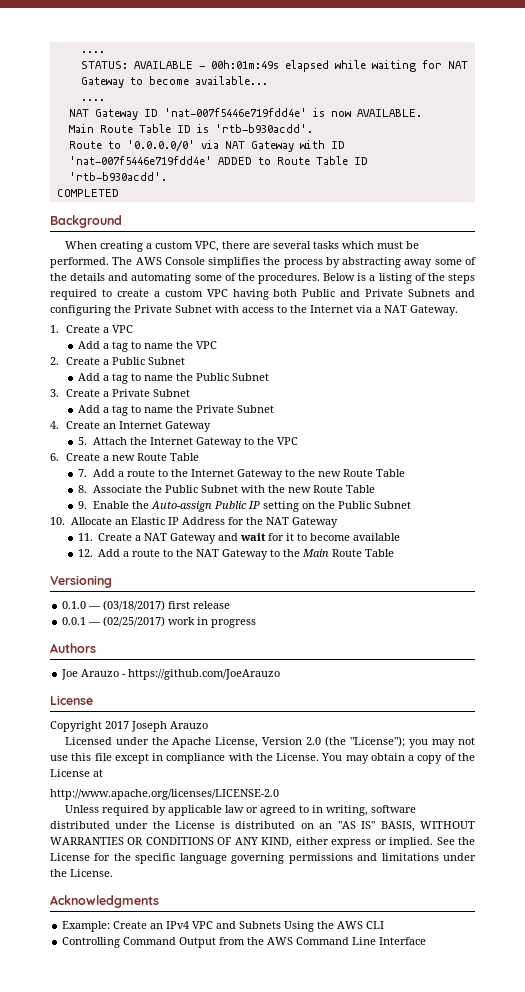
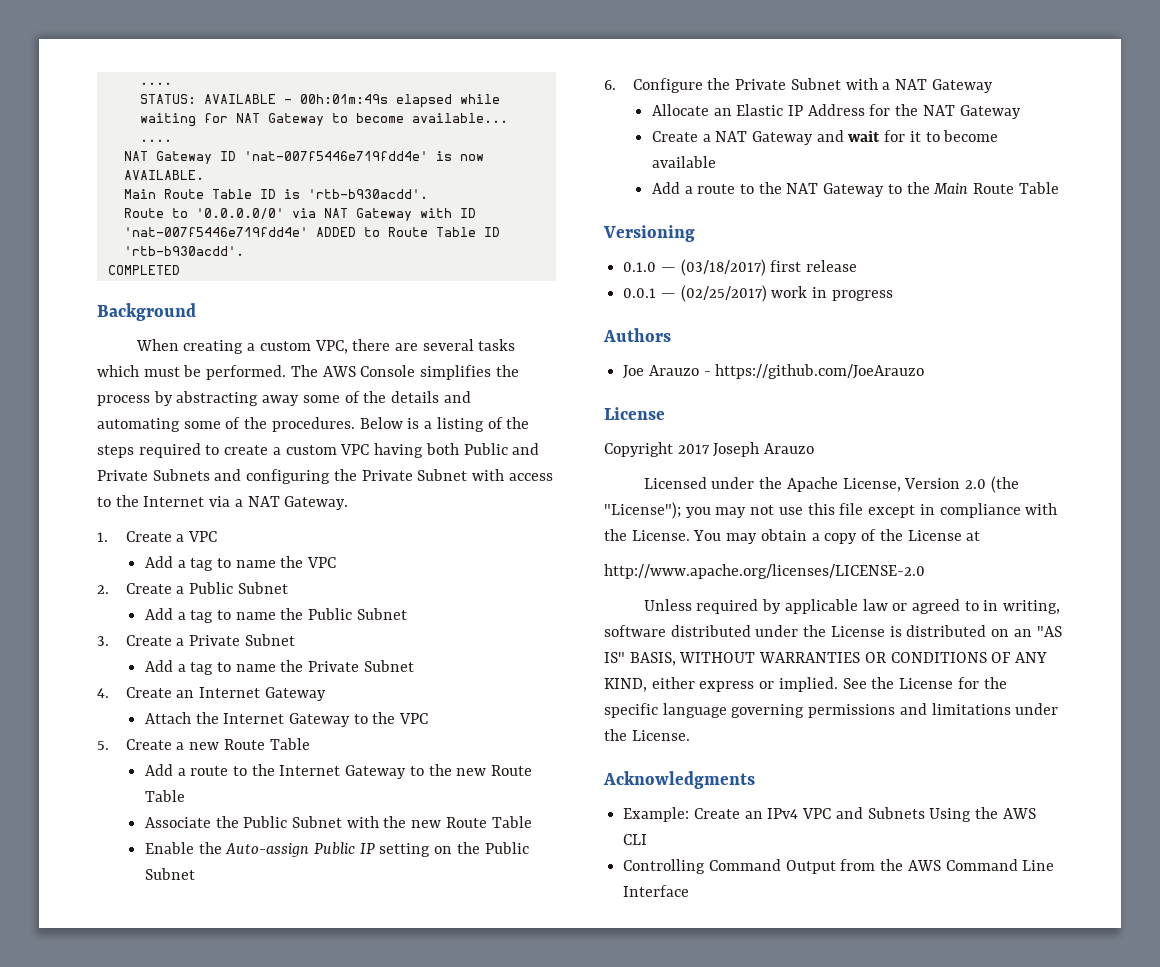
[77,437,87,445] 5. -> (326, 694) none
[50,453,59,461] 6. -> [97,741,109,750] 5.
[77,469,87,477] 7. -> (310, 744) none
[77,485,87,493] 8. -> (185, 796) none
[77,501,87,509] 9. -> (532, 822) none
[50,517,65,525] 10. -> [604,78,993,93] 6. Configure the Private Subnet with a NAT Gateway //
[77,533,93,541] 11. -> (1021, 112) none
[77,549,93,557] 12. -> (716, 162) none

